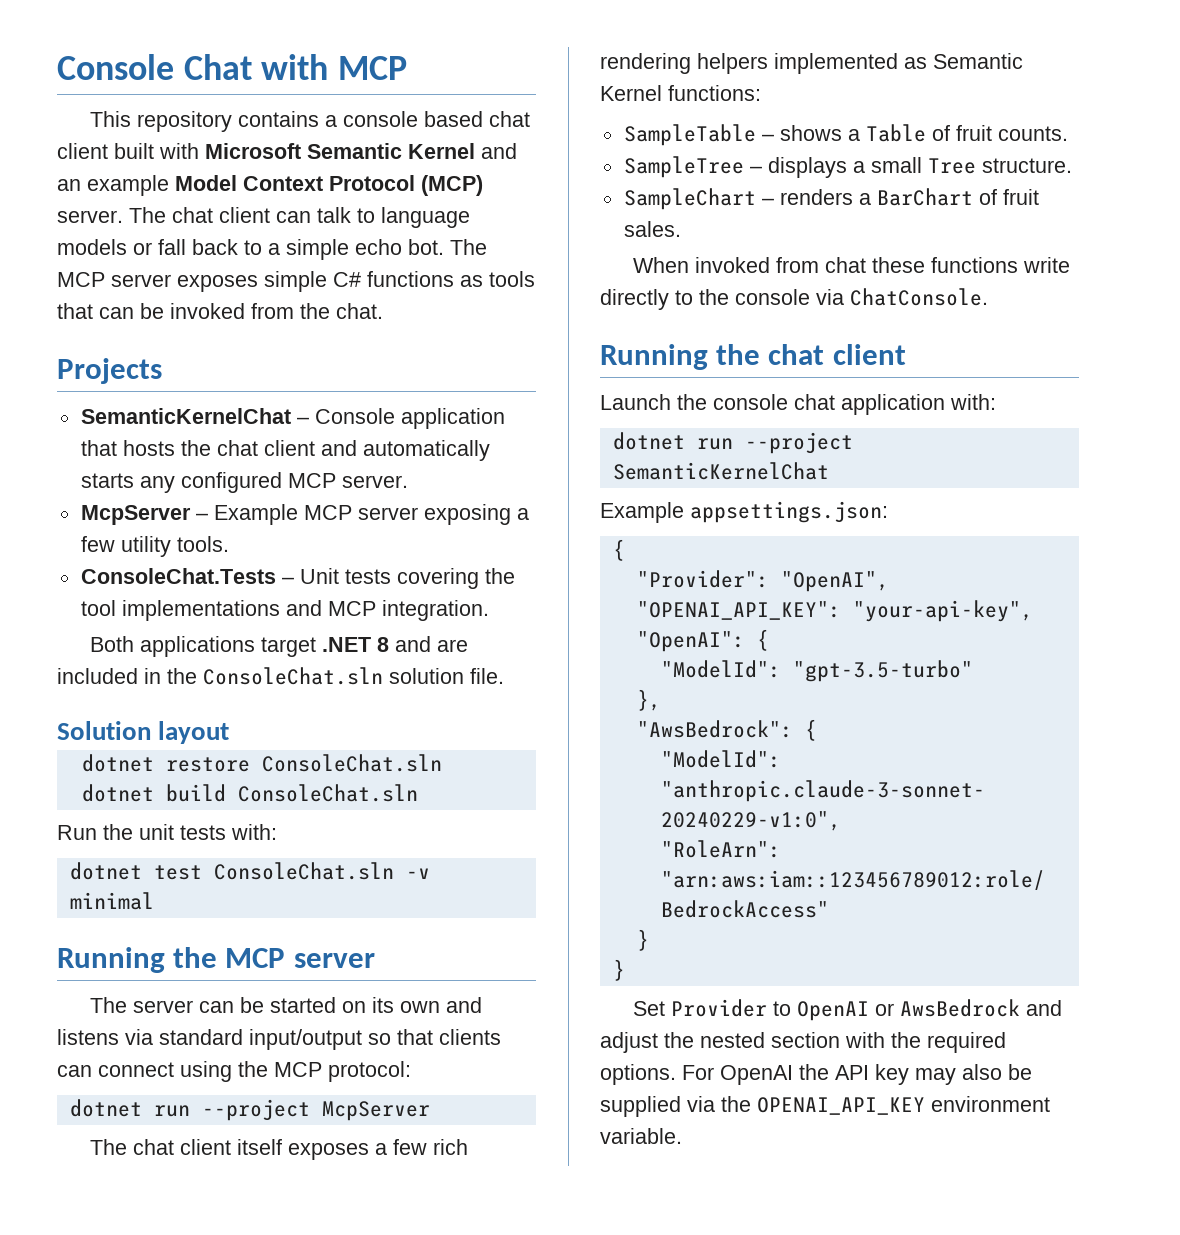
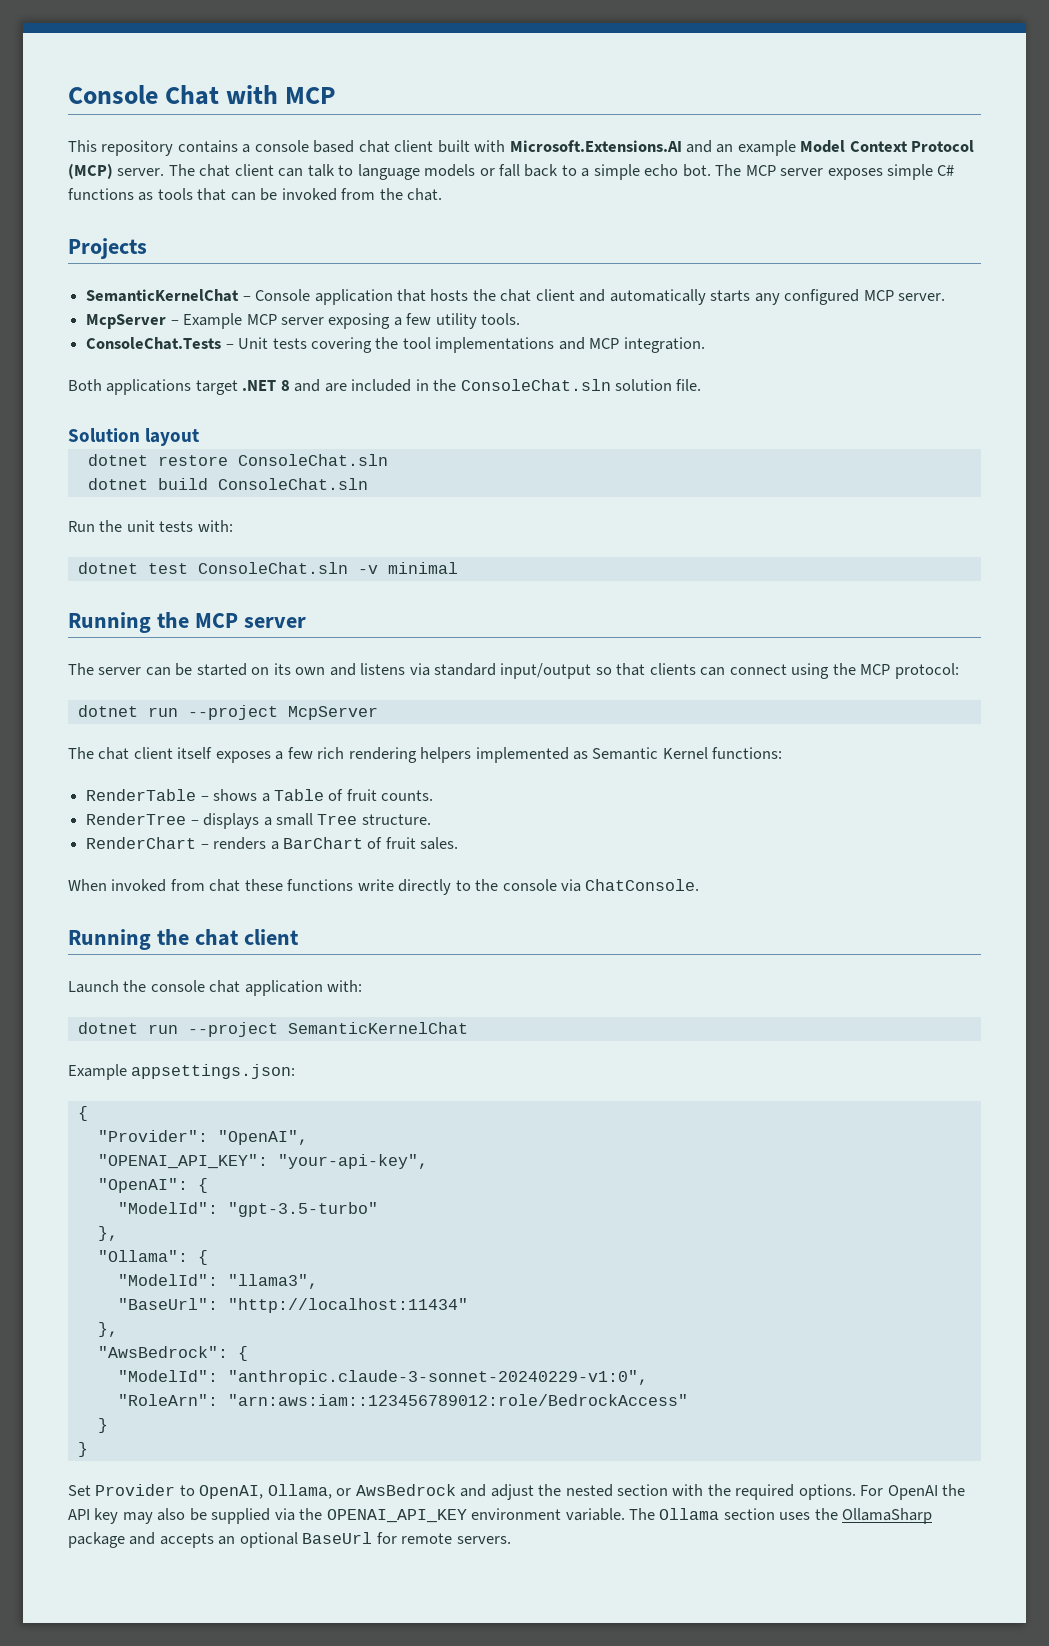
[205,143,475,159] Microsoft Semantic Kernel -> [509,140,682,152] Microsoft.Extensions.AI
[623,124,756,146] SampleTable -> [86,789,197,801] RenderTable
[623,156,744,178] SampleTree -> [86,813,187,825] RenderTree
[623,188,756,210] SampleChart -> [86,837,197,849] RenderChart
(661, 700) none -> [97,1250,208,1265] [117,1274,318,1289] [117,1298,468,1313] [97,1322,118,1337] // "Ollama": { // "ModelId": "llama3", // "BaseUrl": "http://localhost:11434" // },
[796,1001,869,1021] OpenAI -> [199,1484,332,1499] OpenAI, Ollama,
(682, 1136) none -> [629,1508,933,1524] [68,1532,511,1548] The Ollama section uses the OllamaSharp package and accepts an optional BaseUrl for remote servers.

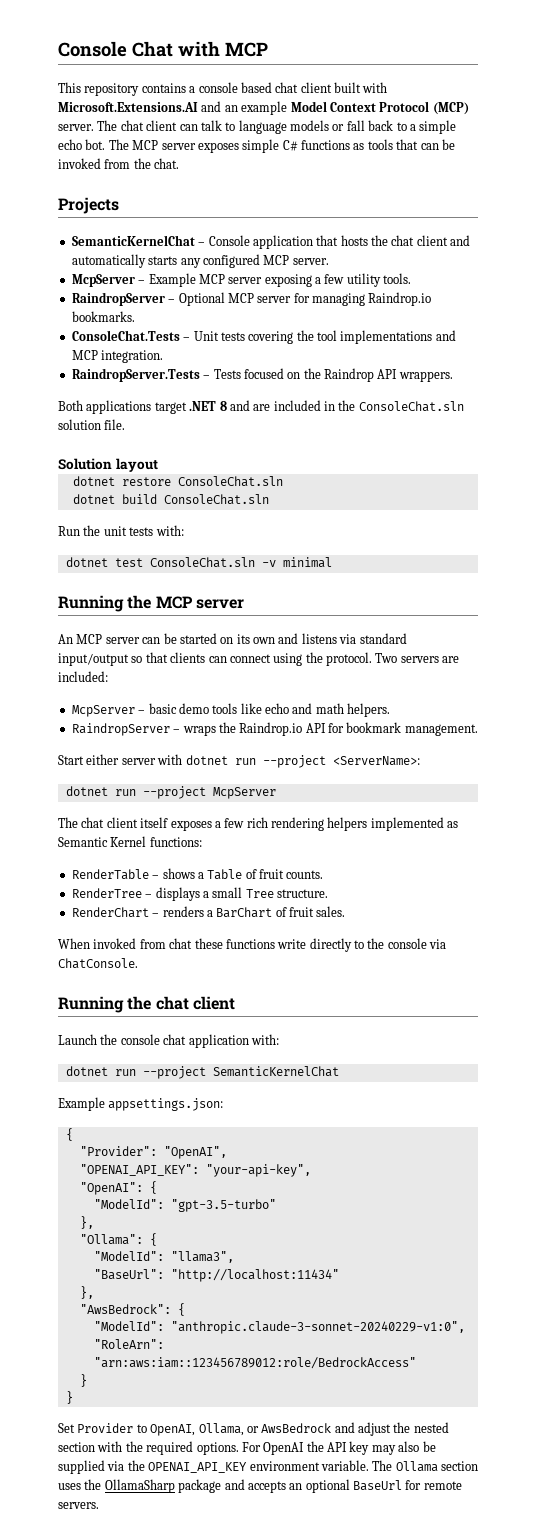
(521, 319) none -> [71,292,432,306] [71,311,135,322] // RaindropServer – Optional MCP server for managing Raindrop.io bookmarks.
(705, 345) none -> [71,368,453,382] // RaindropServer.Tests – Tests focused on the Raindrop API wrappers.
[68,663,94,675] The -> [58,634,103,644] An MCP
[860,663,959,679] MCP protocol: -> [326,652,460,666] [58,671,108,682] [71,703,391,717] [71,722,478,736] [58,754,420,768] protocol. Two servers are included: // McpServer – basic demo tools like echo and math helpers. // RaindropServer – wraps the Raindrop.io API for bookmark management. // Start either server with dotnet run --project <ServerName>:

